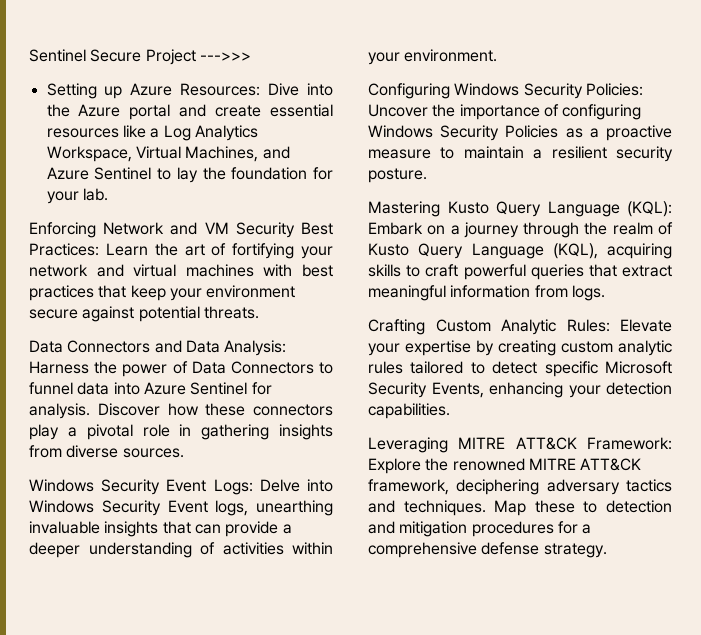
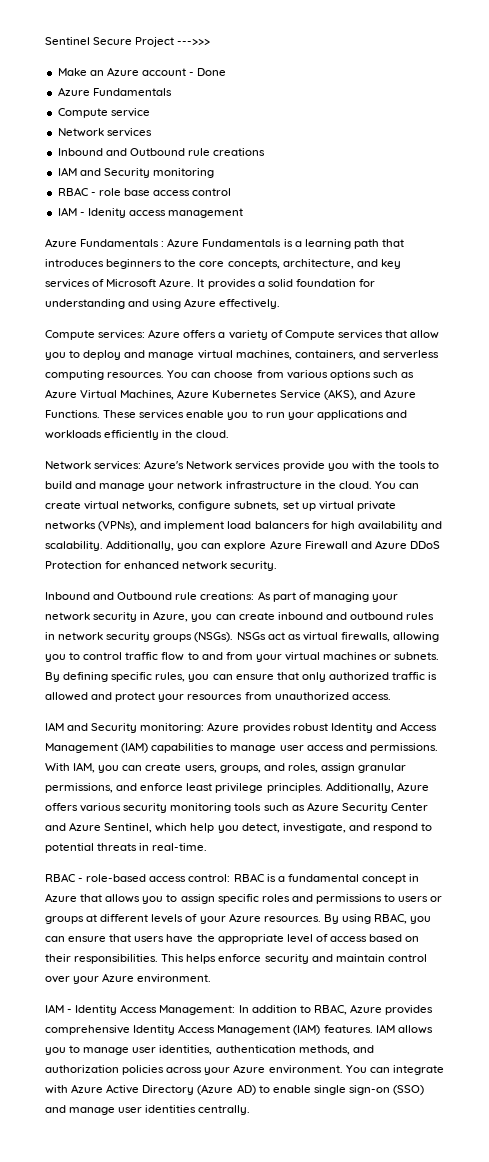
[46,83,333,99] [46,104,333,120] [46,125,258,141] [46,146,290,162] [46,167,333,183] [46,188,108,204] [29,222,333,238] [29,243,333,259] [29,264,333,277] [29,285,296,301] [29,306,259,322] [29,340,287,356] [29,361,333,377] [29,382,272,395] [29,403,333,419] [29,424,333,440] [29,445,184,458] [29,479,333,495] [29,500,333,516] [29,521,292,537] [29,542,333,558] [368,49,498,65] [368,83,643,99] [368,104,642,120] [368,125,672,141] [368,146,673,162] [368,168,427,183] [368,201,672,217] [368,222,673,238] [368,243,672,259] [368,264,672,280] [368,285,605,301] [368,319,672,335] [368,340,672,356] [368,361,672,377] [368,382,672,398] [368,403,450,419] [368,437,672,453] [368,458,642,474] [368,479,672,495] [368,500,672,516] [368,521,592,537] [368,542,607,558] Setting up Azure Resources: Dive into the Azure portal and create essential resources like a Log Analytics Workspace, Virtual Machines, and Azure Sentinel to lay the foundation for your lab. // Enforcing Network and VM Security Best Practices: Learn the art of fortifying your network and virtual machines with best practices that keep your environment secure against potential threats. // Data Connectors and Data Analysis: Harness the power of Data Connectors to funnel data into Azure Sentinel for analysis. Discover how these connectors play a pivotal role in gathering insights from diverse sources. // Windows Security Event Logs: Delve into Windows Security Event logs, unearthing invaluable insights that can provide a deeper understanding of activities within your environment. // Configuring Windows Security Policies: Uncover the importance of configuring Windows Security Policies as a proactive measure to maintain a resilient security posture. // Mastering Kusto Query Language (KQL): Embark on a journey through the realm of Kusto Query Language (KQL), acquiring skills to craft powerful queries that extract meaningful information from logs. // Crafting Custom Analytic Rules: Elevate your expertise by creating custom analytic rules tailored to detect specific Microsoft Security Events, enhancing your detection capabilities. // Leveraging MITRE ATT&CK Framework: Explore the renowned MITRE ATT&CK framework, deciphering adversary tactics and techniques. Map these to detection and mitigation procedures for a comprehensive defense strategy. -> [57,67,227,76] [57,87,172,96] [57,108,150,118] [57,128,152,137] [57,148,266,156] [57,167,214,178] [57,187,232,196] [57,207,244,218] [45,238,404,249] [45,259,401,269] [45,278,375,289] [45,298,281,309] [45,329,440,340] [45,350,439,360] [45,370,414,380] [45,389,416,400] [45,410,407,420] [45,430,230,440] [45,460,440,471] [45,481,420,491] [45,501,396,511] [45,521,442,531] [45,540,440,551] [45,561,278,571] [45,591,398,602] [45,611,435,622] [45,632,440,642] [45,652,440,662] [45,672,438,682] [45,692,391,702] [45,722,437,733] [45,742,438,753] [45,762,407,773] [45,782,429,793] [45,802,428,813] [45,822,433,833] [45,843,208,853] [45,873,420,884] [45,893,443,904] [45,913,432,924] [45,934,420,944] [45,954,427,964] [45,973,212,984] [45,1004,434,1015] [45,1024,433,1035] [45,1045,374,1055] [45,1064,444,1075] [45,1084,425,1095] [45,1105,251,1115] Make an Azure account - Done // Azure Fundamentals // Compute service // Network services // Inbound and Outbound rule creations // IAM and Security monitoring // RBAC - role base access control // IAM - Idenity access management // Azure Fundamentals : Azure Fundamentals is a learning path that introduces beginners to the core concepts, architecture, and key services of Microsoft Azure. It provides a solid foundation for understanding and using Azure effectively. // Compute services: Azure offers a variety of Compute services that allow you to deploy and manage virtual machines, containers, and serverless computing resources. You can choose from various options such as Azure Virtual Machines, Azure Kubernetes Service (AKS), and Azure Functions. These services enable you to run your applications and workloads efficiently in the cloud. // Network services: Azure's Network services provide you with the tools to build and manage your network infrastructure in the cloud. You can create virtual networks, configure subnets, set up virtual private networks (VPNs), and implement load balancers for high availability and scalability. Additionally, you can explore Azure Firewall and Azure DDoS Protection for enhanced network security. // Inbound and Outbound rule creations: As part of managing your network security in Azure, you can create inbound and outbound rules in network security groups (NSGs). NSGs act as virtual firewalls, allowing you to control traffic flow to and from your virtual machines or subnets. By defining specific rules, you can ensure that only authorized traffic is allowed and protect your resources from unauthorized access. // IAM and Security monitoring: Azure provides robust Identity and Access Management (IAM) capabilities to manage user access and permissions. With IAM, you can create users, groups, and roles, assign granular permissions, and enforce least privilege principles. Additionally, Azure offers various security monitoring tools such as Azure Security Center and Azure Sentinel, which help you detect, investigate, and respond to potential threats in real-time. // RBAC - role-based access control: RBAC is a fundamental concept in Azure that allows you to assign specific roles and permissions to users or groups at different levels of your Azure resources. By using RBAC, you can ensure that users have the appropriate level of access based on their responsibilities. This helps enforce security and maintain control over your Azure environment. // IAM - Identity Access Management: In addition to RBAC, Azure provides comprehensive Identity Access Management (IAM) features. IAM allows you to manage user identities, authentication methods, and authorization policies across your Azure environment. You can integrate with Azure Active Directory (Azure AD) to enable single sign-on (SSO) and manage user identities centrally.

